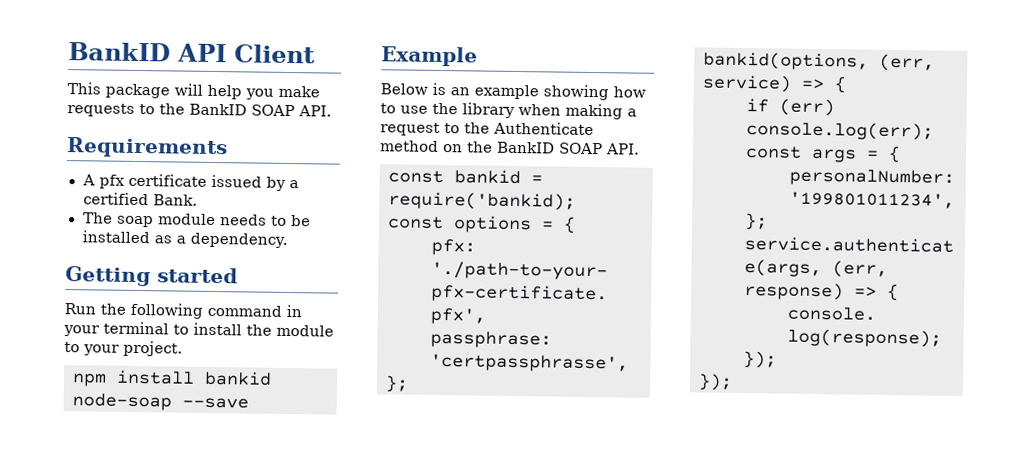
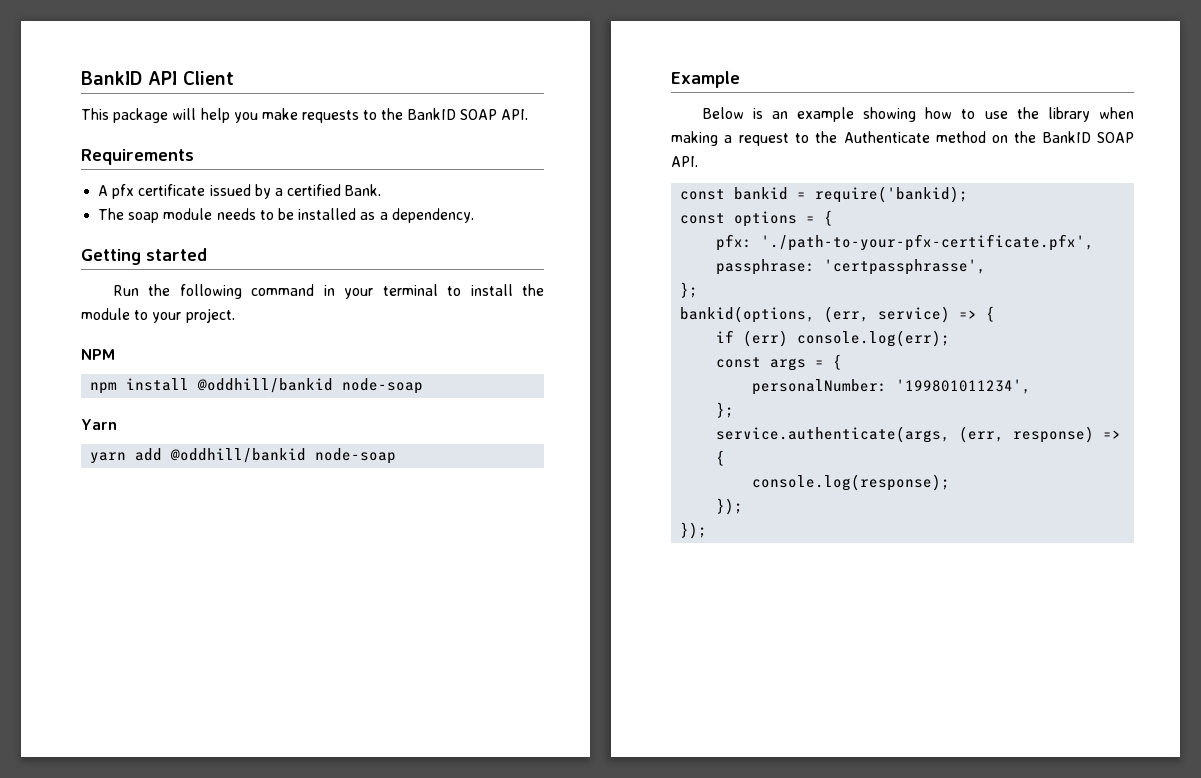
(183, 348) none -> [81,349,115,360] // NPM
[204,370,272,386] [72,393,249,411] bankid node-soap --save -> [197,378,424,394] [81,419,117,430] [90,448,397,464] @oddhill/bankid node-soap // Yarn // yarn add @oddhill/bankid node-soap

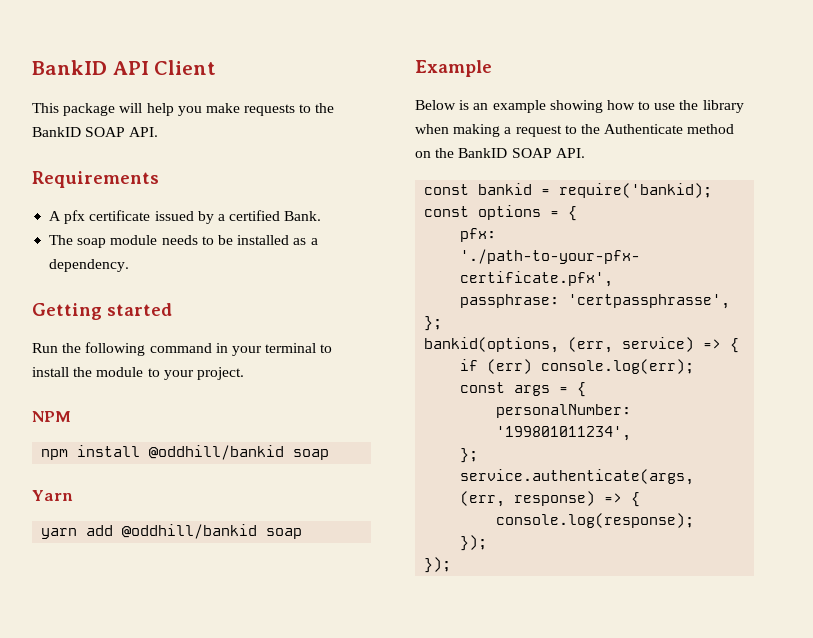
[342,378,424,394] node-soap -> [293,449,330,460] soap
[315,448,397,464] node-soap -> [266,528,303,539] soap

